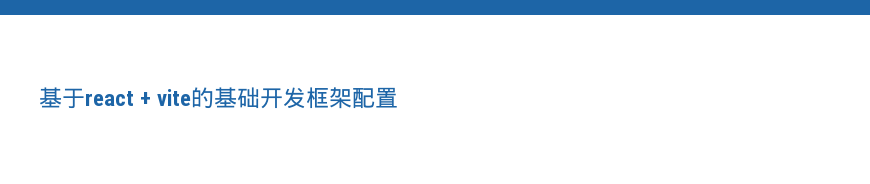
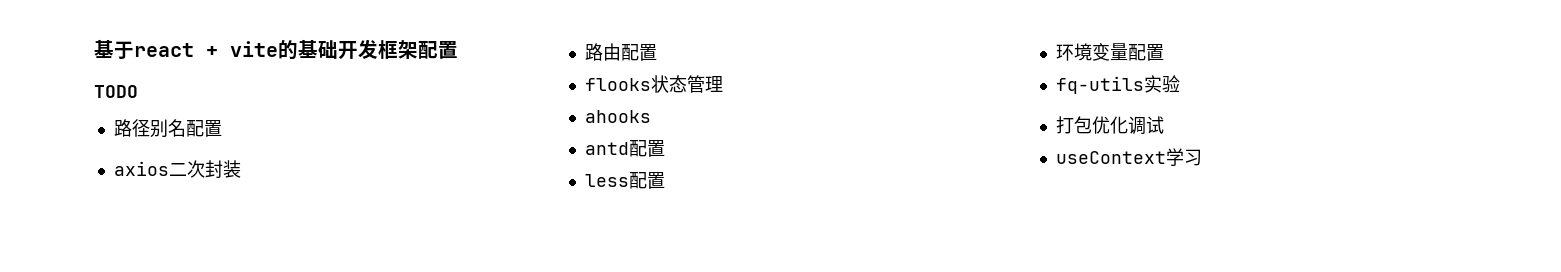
(399, 97) none -> [94,85,138,98] [113,119,222,138] [113,160,241,178] [584,43,657,61] [584,75,723,93] [584,110,651,123] [584,140,665,157] [584,172,665,189] [1055,43,1164,61] [1055,75,1180,94] [1055,116,1164,135] [1055,148,1202,166] // TODO // 路径别名配置 // axios二次封装 // 路由配置 // flooks状态管理 // ahooks // antd配置 // less配置 // 环境变量配置 // fq-utils实验 // 打包优化调试 // useContext学习

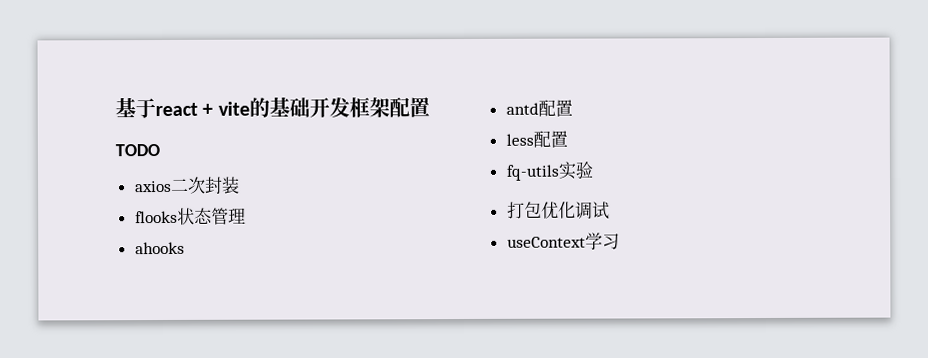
[113,119,222,138] // 路径别名配置 -> (160, 150) none
[584,43,657,61] // 路由配置 -> (240, 185) none
[1055,43,1164,61] // 环境变量配置 -> (568, 139) none

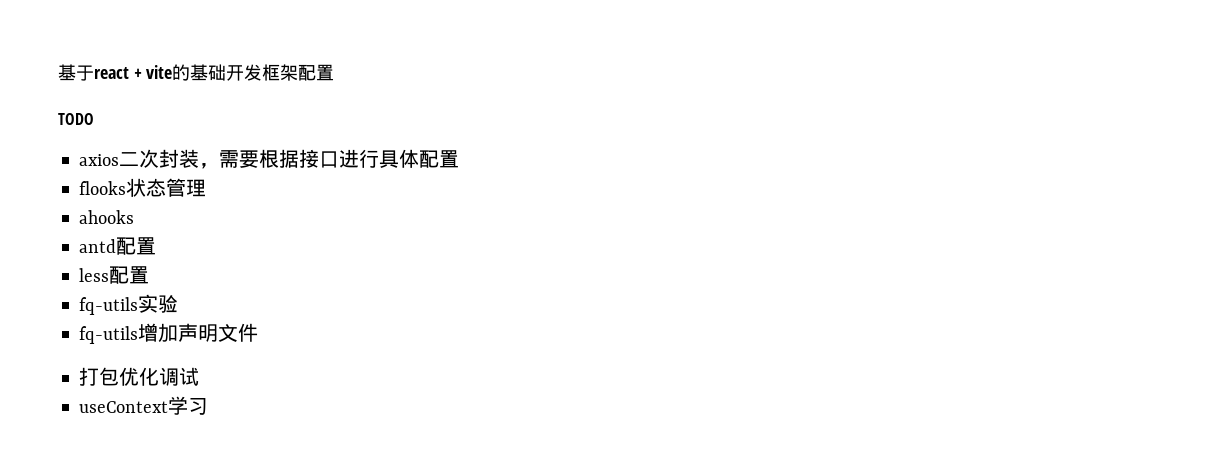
(240, 185) none -> [199,149,460,169] ，需要根据接口进行具体配置
(593, 170) none -> [79,323,259,344] // fq-utils增加声明文件

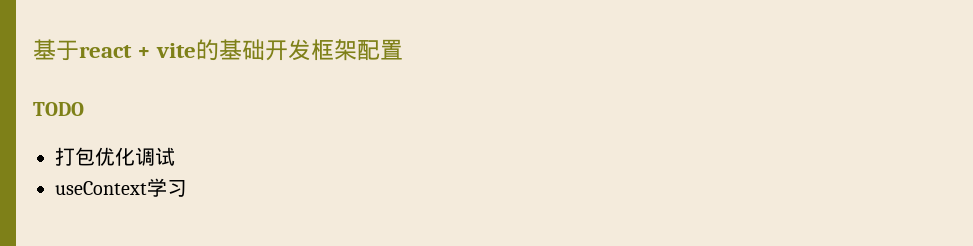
[79,149,460,169] [79,178,207,197] [79,210,135,224] [79,237,157,255] [79,266,150,284] [79,294,179,315] [79,323,259,344] // axios二次封装，需要根据接口进行具体配置 // flooks状态管理 // ahooks // antd配置 // less配置 // fq-utils实验 // fq-utils增加声明文件 -> (84, 109) none

